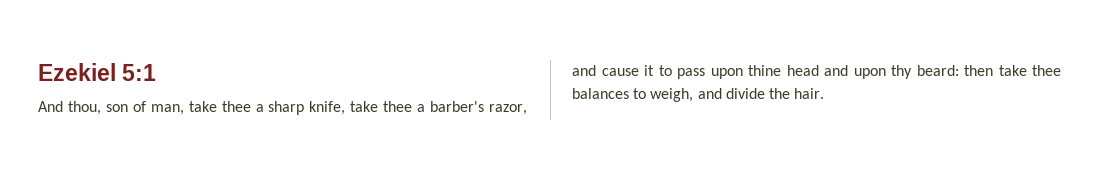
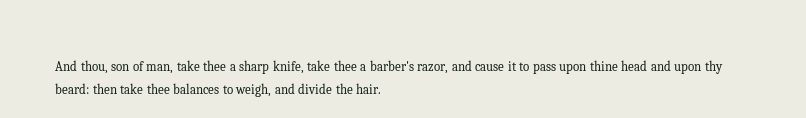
[38,63,157,81] Ezekiel 5:1 // -> (55, 65) none

